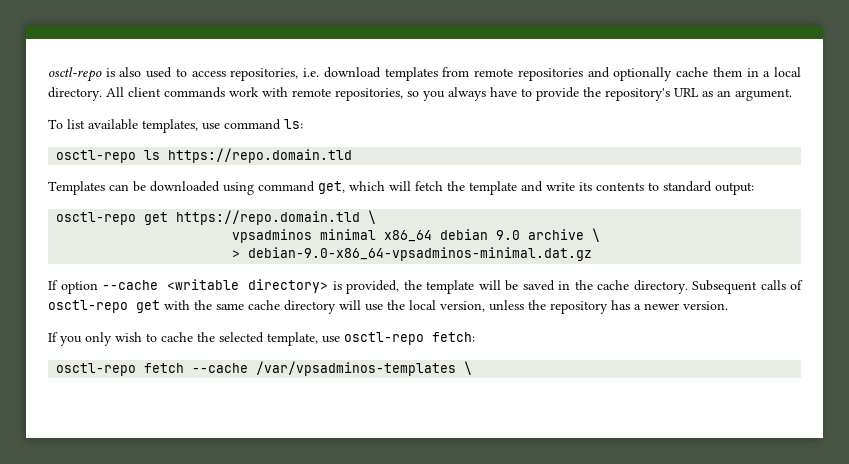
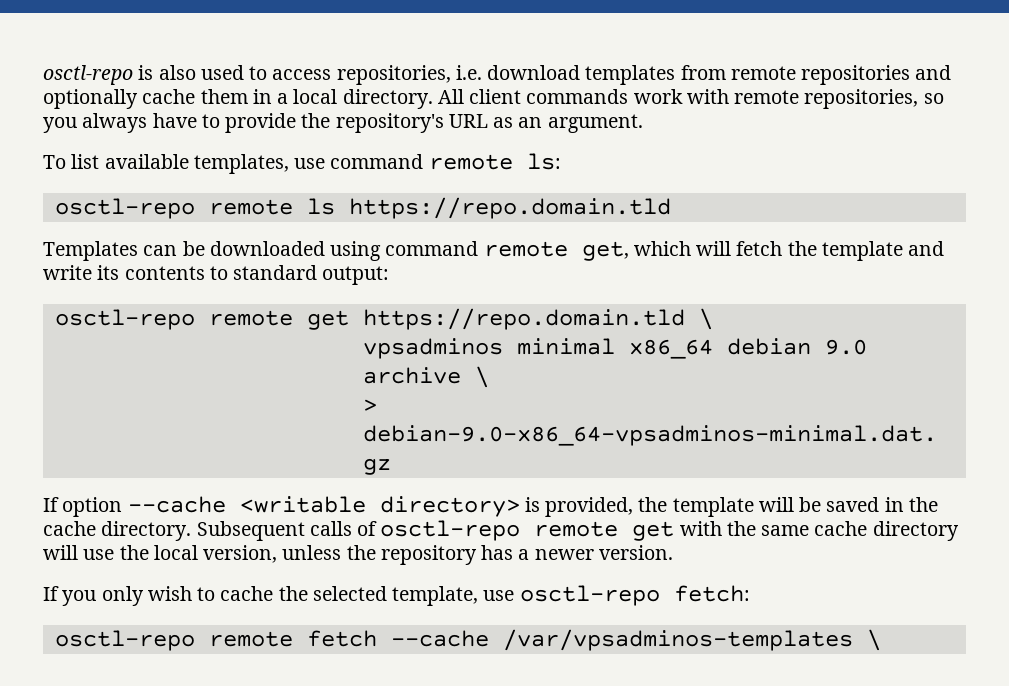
(281, 124) none -> [428,154,513,170] remote
(137, 156) none -> [208,199,293,215] remote
(315, 186) none -> [483,241,568,257] remote
(137, 218) none -> [208,310,293,326] remote
(128, 306) none -> [534,521,619,537] remote
(137, 369) none -> [208,631,293,647] remote

